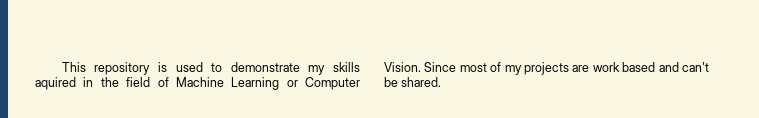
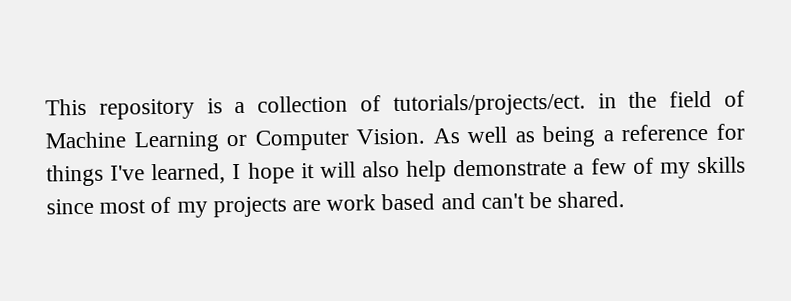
[175,62,360,75] [35,77,76,90] used to demonstrate my skills aquired -> [234,92,586,117] a collection of tutorials/projects/ect.
[424,62,457,72] Since -> [432,123,745,148] [46,156,746,187] [46,198,94,215] As well as being a reference for things I've learned, I hope it will also help demonstrate a few of my skills since

